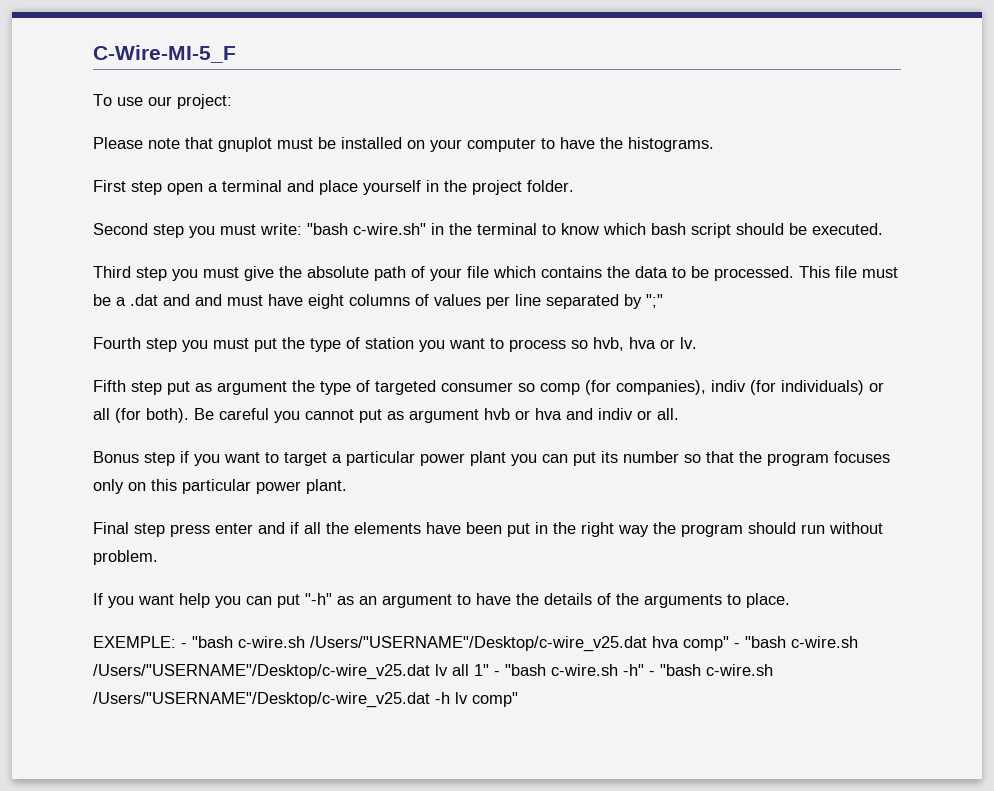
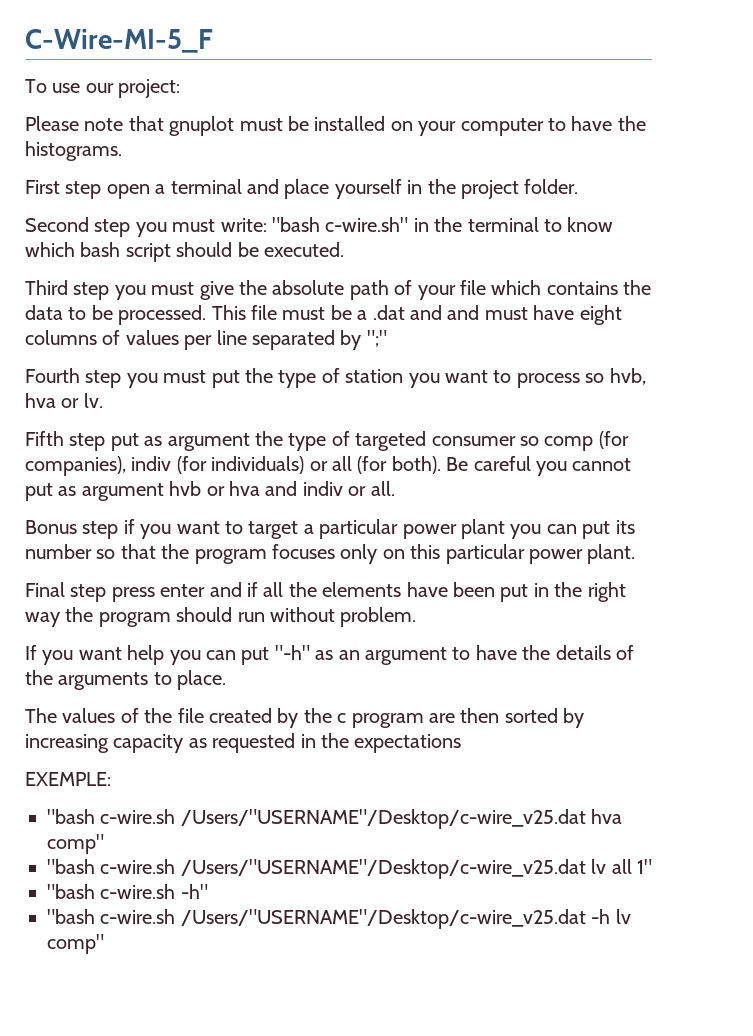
(790, 600) none -> [25,708,585,728] [25,733,462,753] // The values of the file created by the c program are then sorted by increasing capacity as requested in the expectations
[181,643,187,648] - -> (111, 779) //
[734,643,740,648] - -> (104, 844) //
[494,671,500,676] - -> (652, 866) //
[649,671,655,676] - -> (208, 891) //

